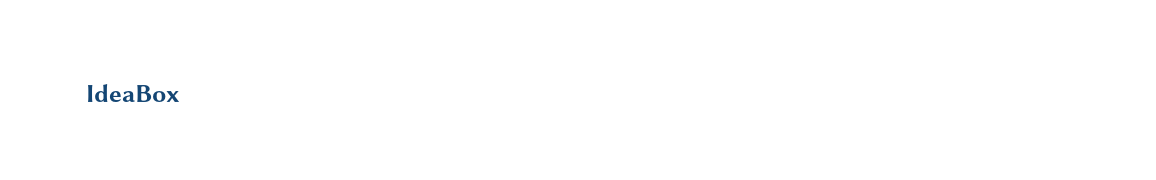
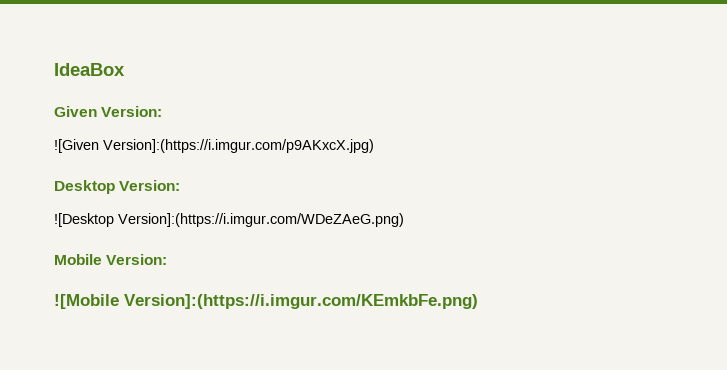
(180, 93) none -> [54,106,163,117] [54,139,374,153] [54,180,181,194] [54,213,404,227] [54,254,168,265] [54,294,478,309] // Given Version: // ![Given Version]:(https://i.imgur.com/p9AKxcX.jpg) // Desktop Version: // ![Desktop Version]:(https://i.imgur.com/WDeZAeG.png) // Mobile Version: // ![Mobile Version]:(https://i.imgur.com/KEmkbFe.png)

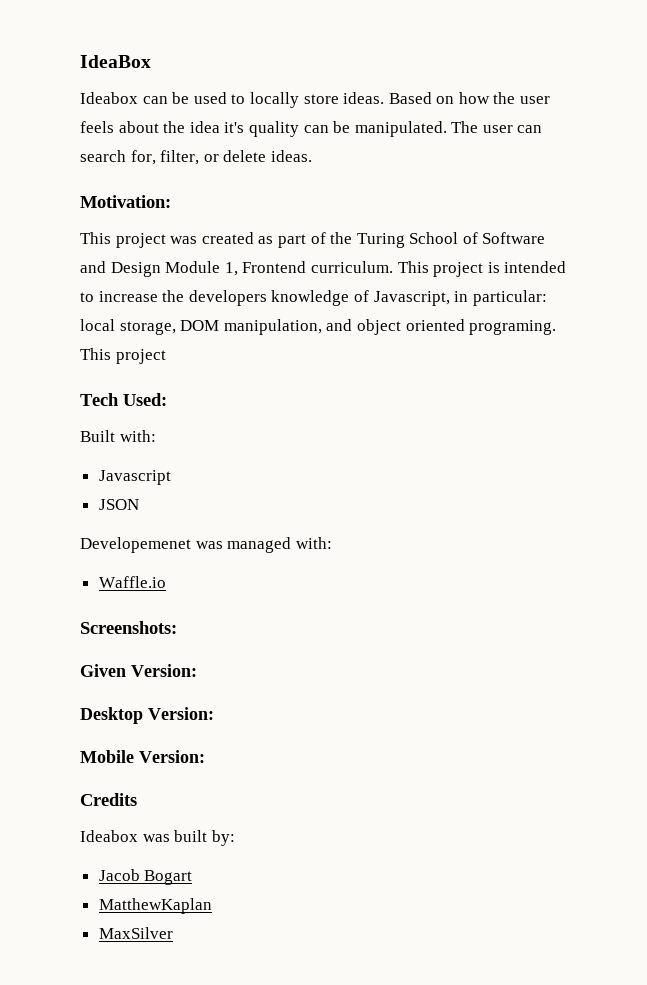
(125, 69) none -> [80,92,551,108] [80,121,543,137] [80,150,312,165] [80,195,171,208] [80,232,546,248] [80,261,567,277] [80,290,547,306] [80,319,557,335] [80,348,166,364] [80,393,167,406] [80,430,156,442] [98,470,171,485] [98,499,139,510] [80,537,332,553] [98,576,166,588] [80,621,177,634] // Ideabox can be used to locally store ideas. Based on how the user feels about the idea it's quality can be manipulated. The user can search for, filter, or delete ideas. // Motivation: // This project was created as part of the Turing School of Software and Design Module 1, Frontend curriculum. This project is intended to increase the developers knowledge of Javascript, in particular: local storage, DOM manipulation, and object oriented programing. This project // Tech Used: // Built with: // Javascript // JSON // Developemenet was managed with: // Waffle.io // Screenshots:
[54,139,374,153] // ![Given Version]:(https://i.imgur.com/p9AKxcX.jpg) -> (197, 670) none
[54,213,404,227] // ![Desktop Version]:(https://i.imgur.com/WDeZAeG.png) -> (214, 713) none
[54,294,478,309] ![Mobile Version]:(https://i.imgur.com/KEmkbFe.png) -> [80,793,137,806] [80,830,235,846] [98,869,193,885] [98,898,212,914] [98,927,173,939] Credits // Ideabox was built by: // Jacob Bogart // MatthewKaplan // MaxSilver

